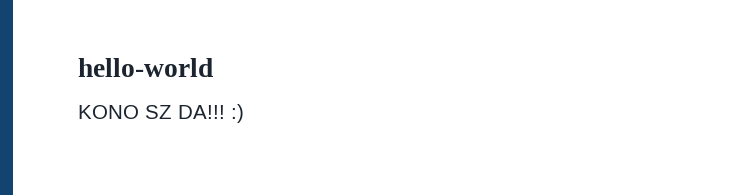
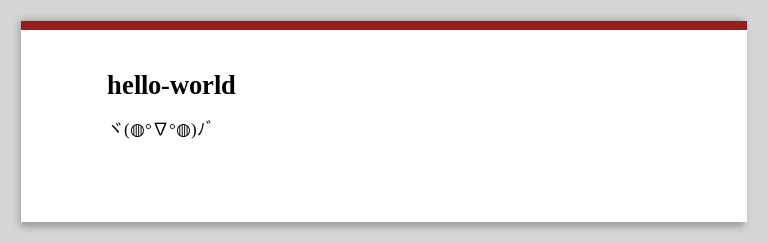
[78,104,244,123] KONO SZ DA!!! :) -> [107,120,215,139] ヾ(◍°∇°◍)ﾉﾞ

